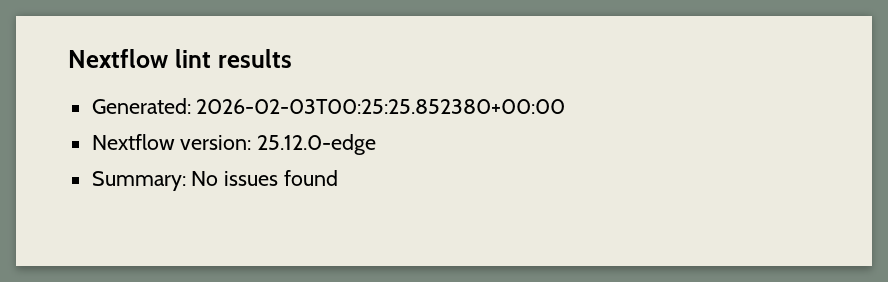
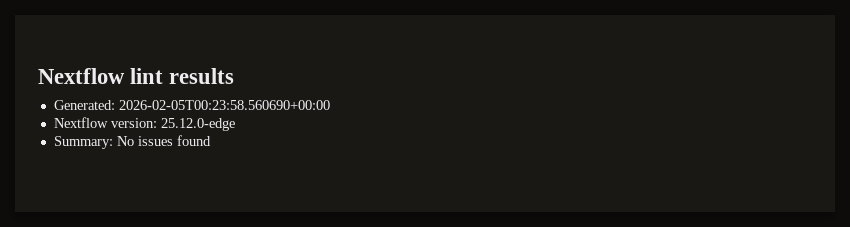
[196,99,566,114] 2026-02-03T00:25:25.852380+00:00 -> [118,100,330,110] 2026-02-05T00:23:58.560690+00:00

